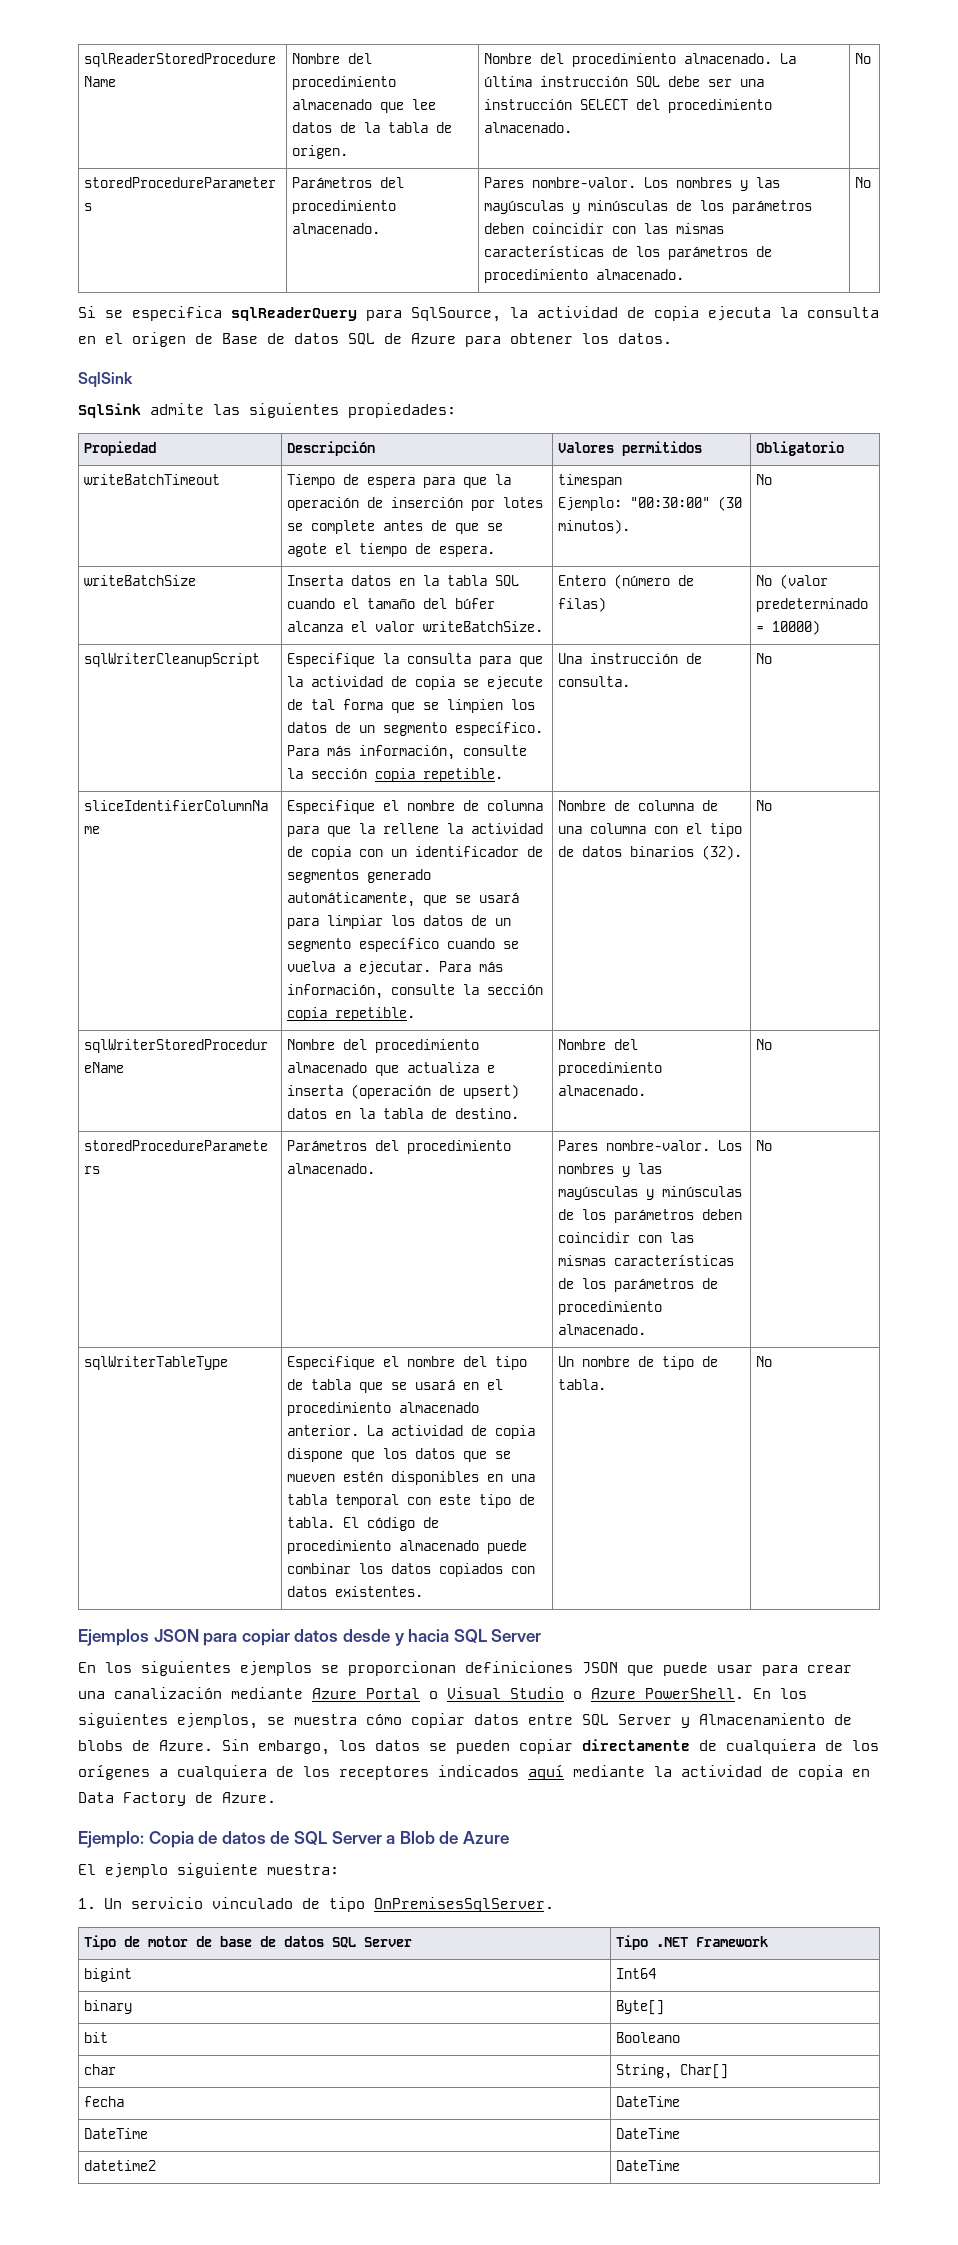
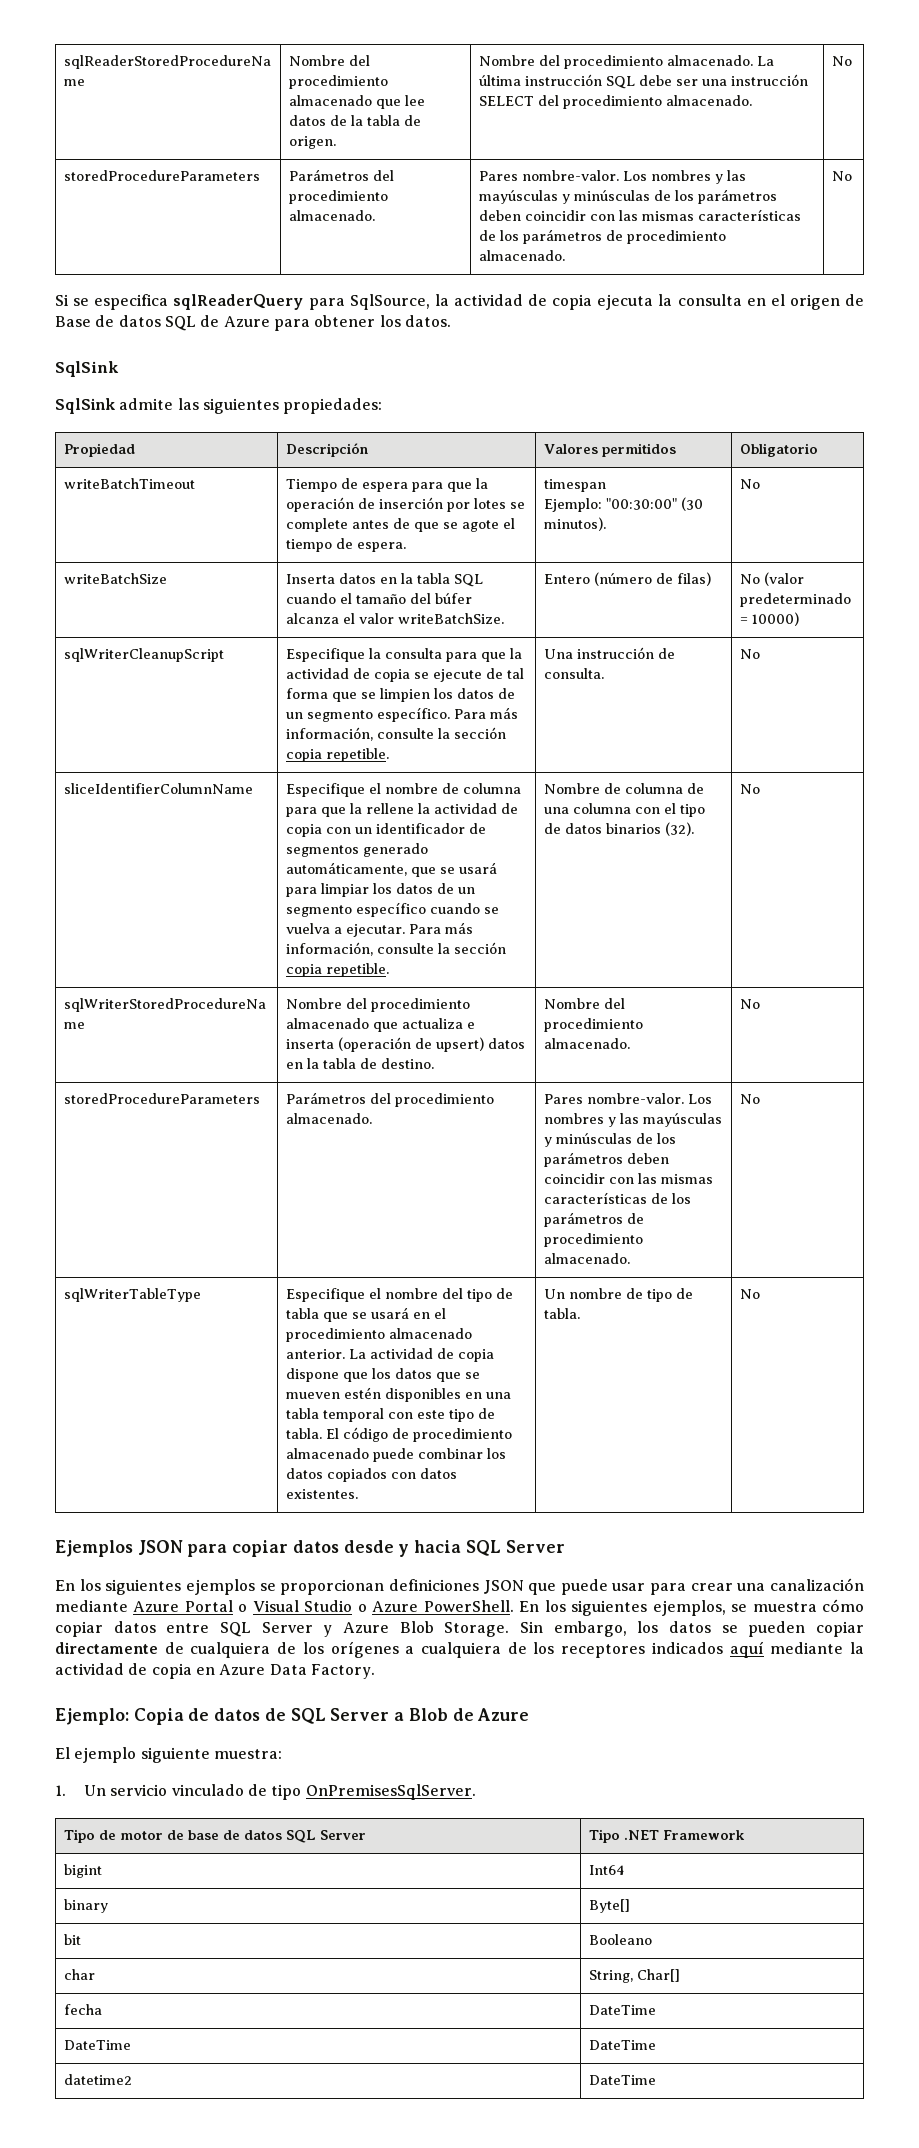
[699,1713,852,1725] [78,1740,213,1751] Almacenamiento de blobs de Azure. -> [343,1621,510,1637] Azure Blob Storage.
[78,1792,276,1806] Data Factory de Azure. -> [219,1664,375,1679] Azure Data Factory.

